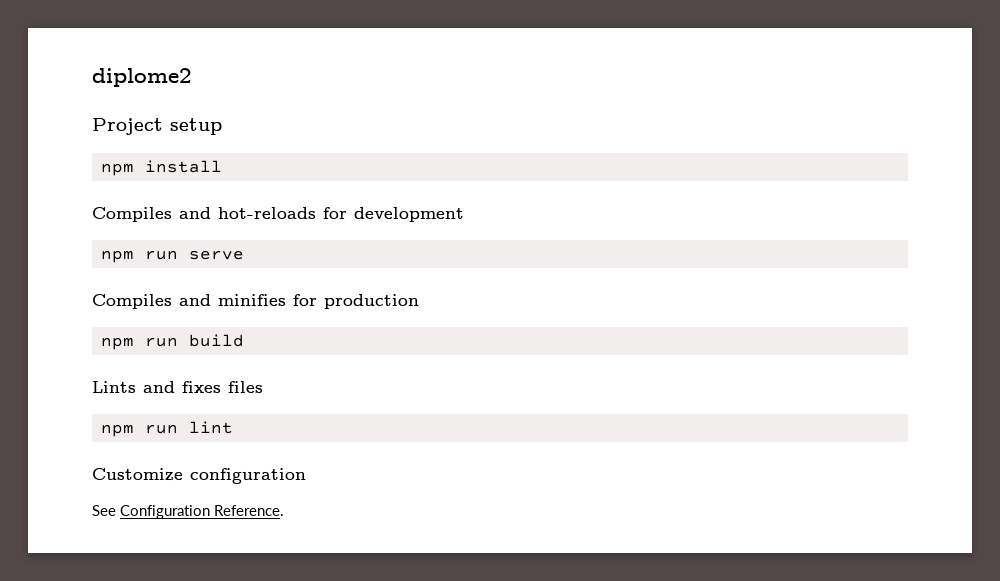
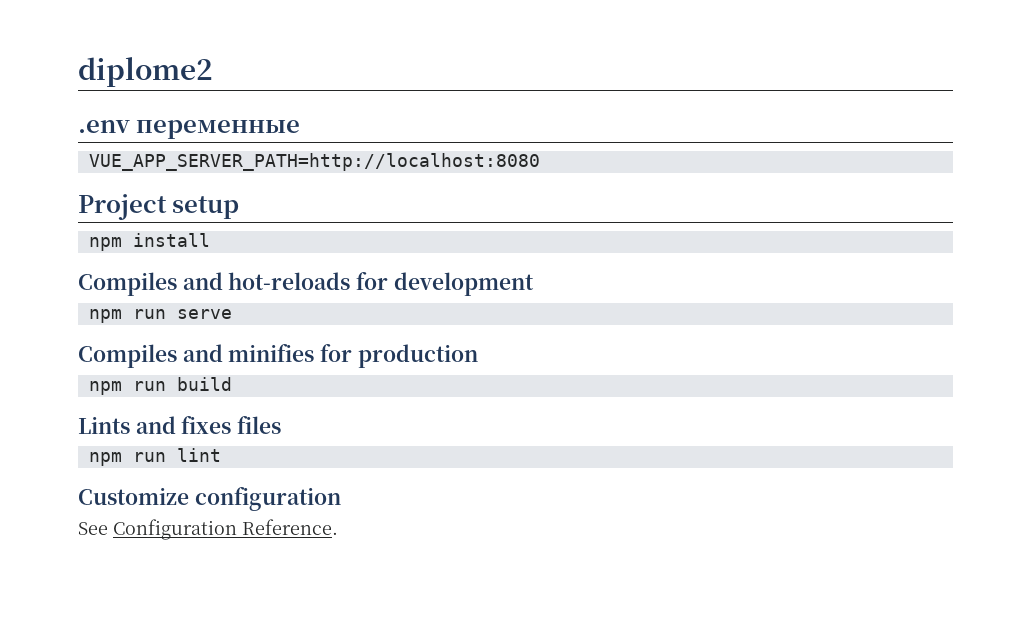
(192, 77) none -> [78,120,301,139] [88,153,540,171] // .env переменные // VUE_APP_SERVER_PATH=http://localhost:8080

